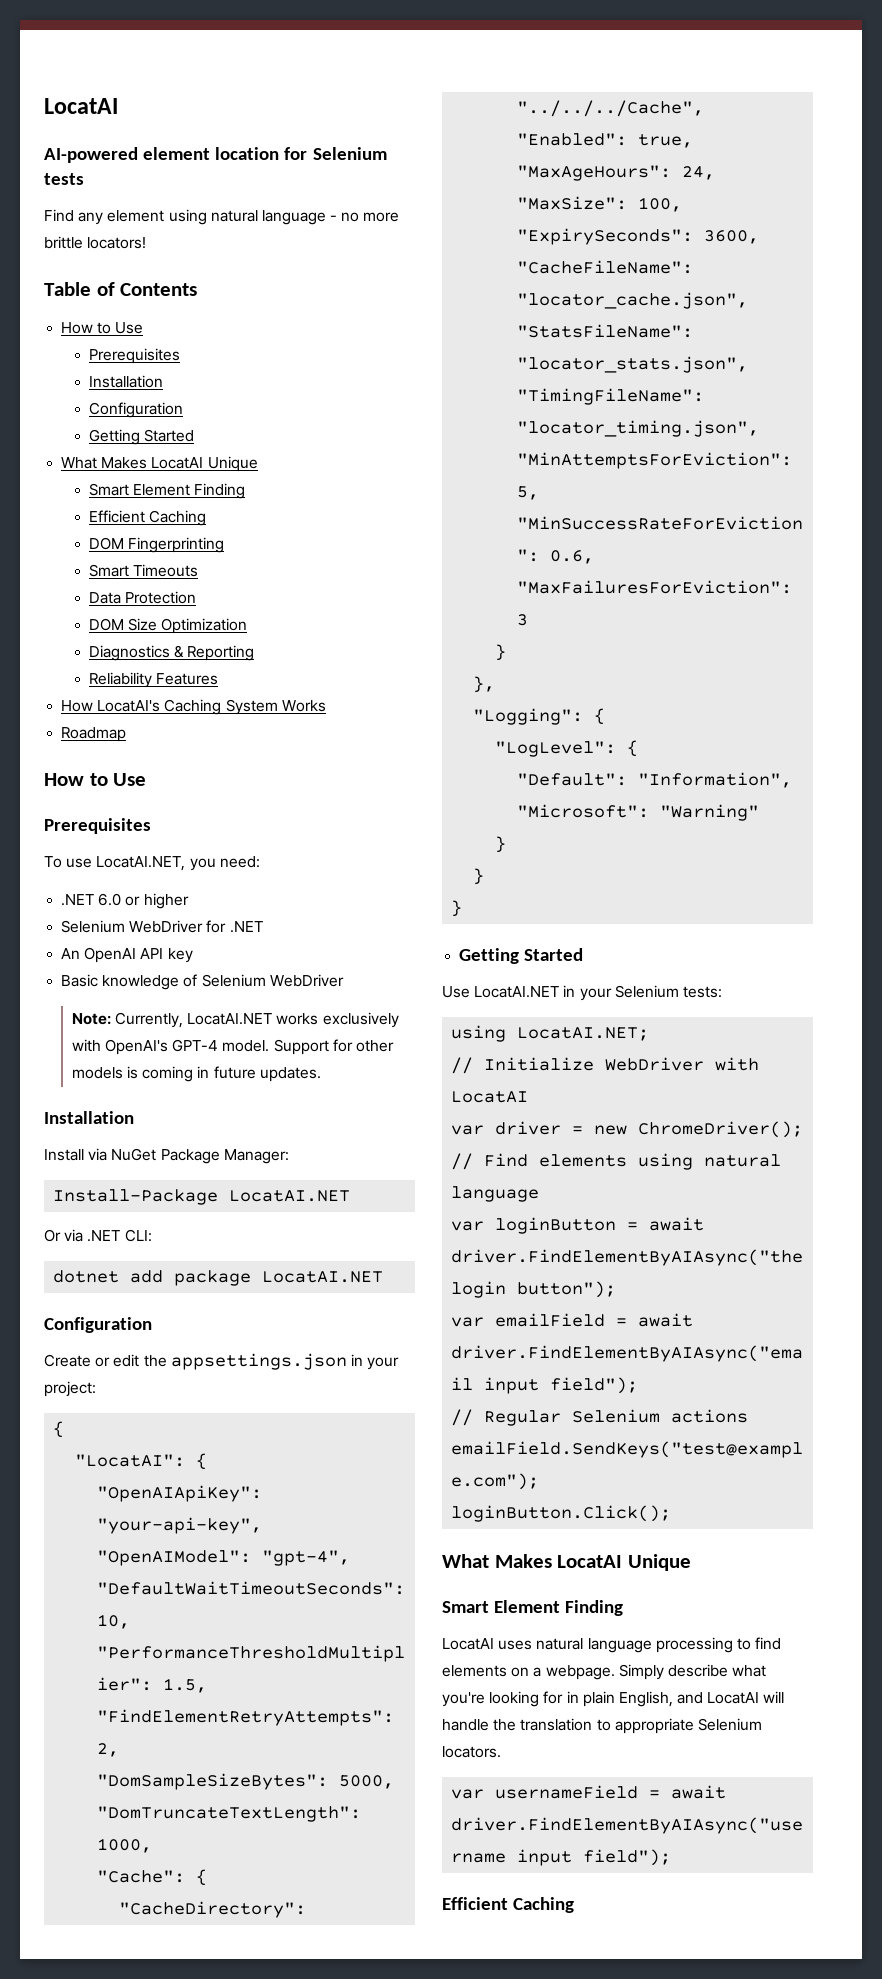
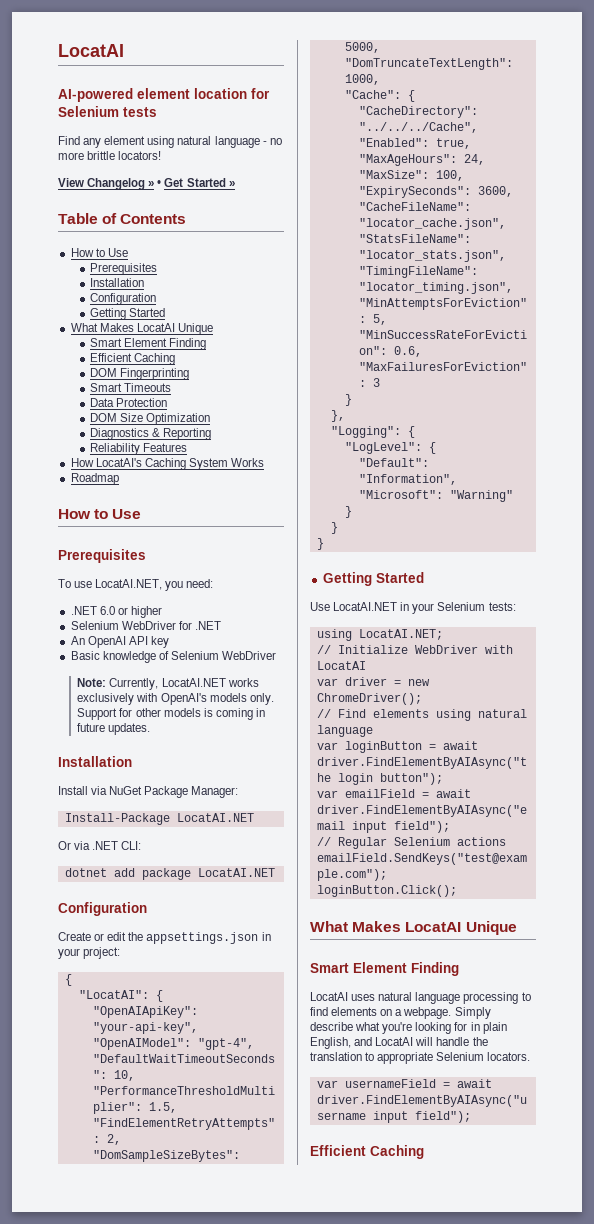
(147, 243) none -> [58,178,235,190] // View Changelog » • Get Started »
[172,1039,270,1052] GPT-4 model. -> [209,693,274,705] models only.

